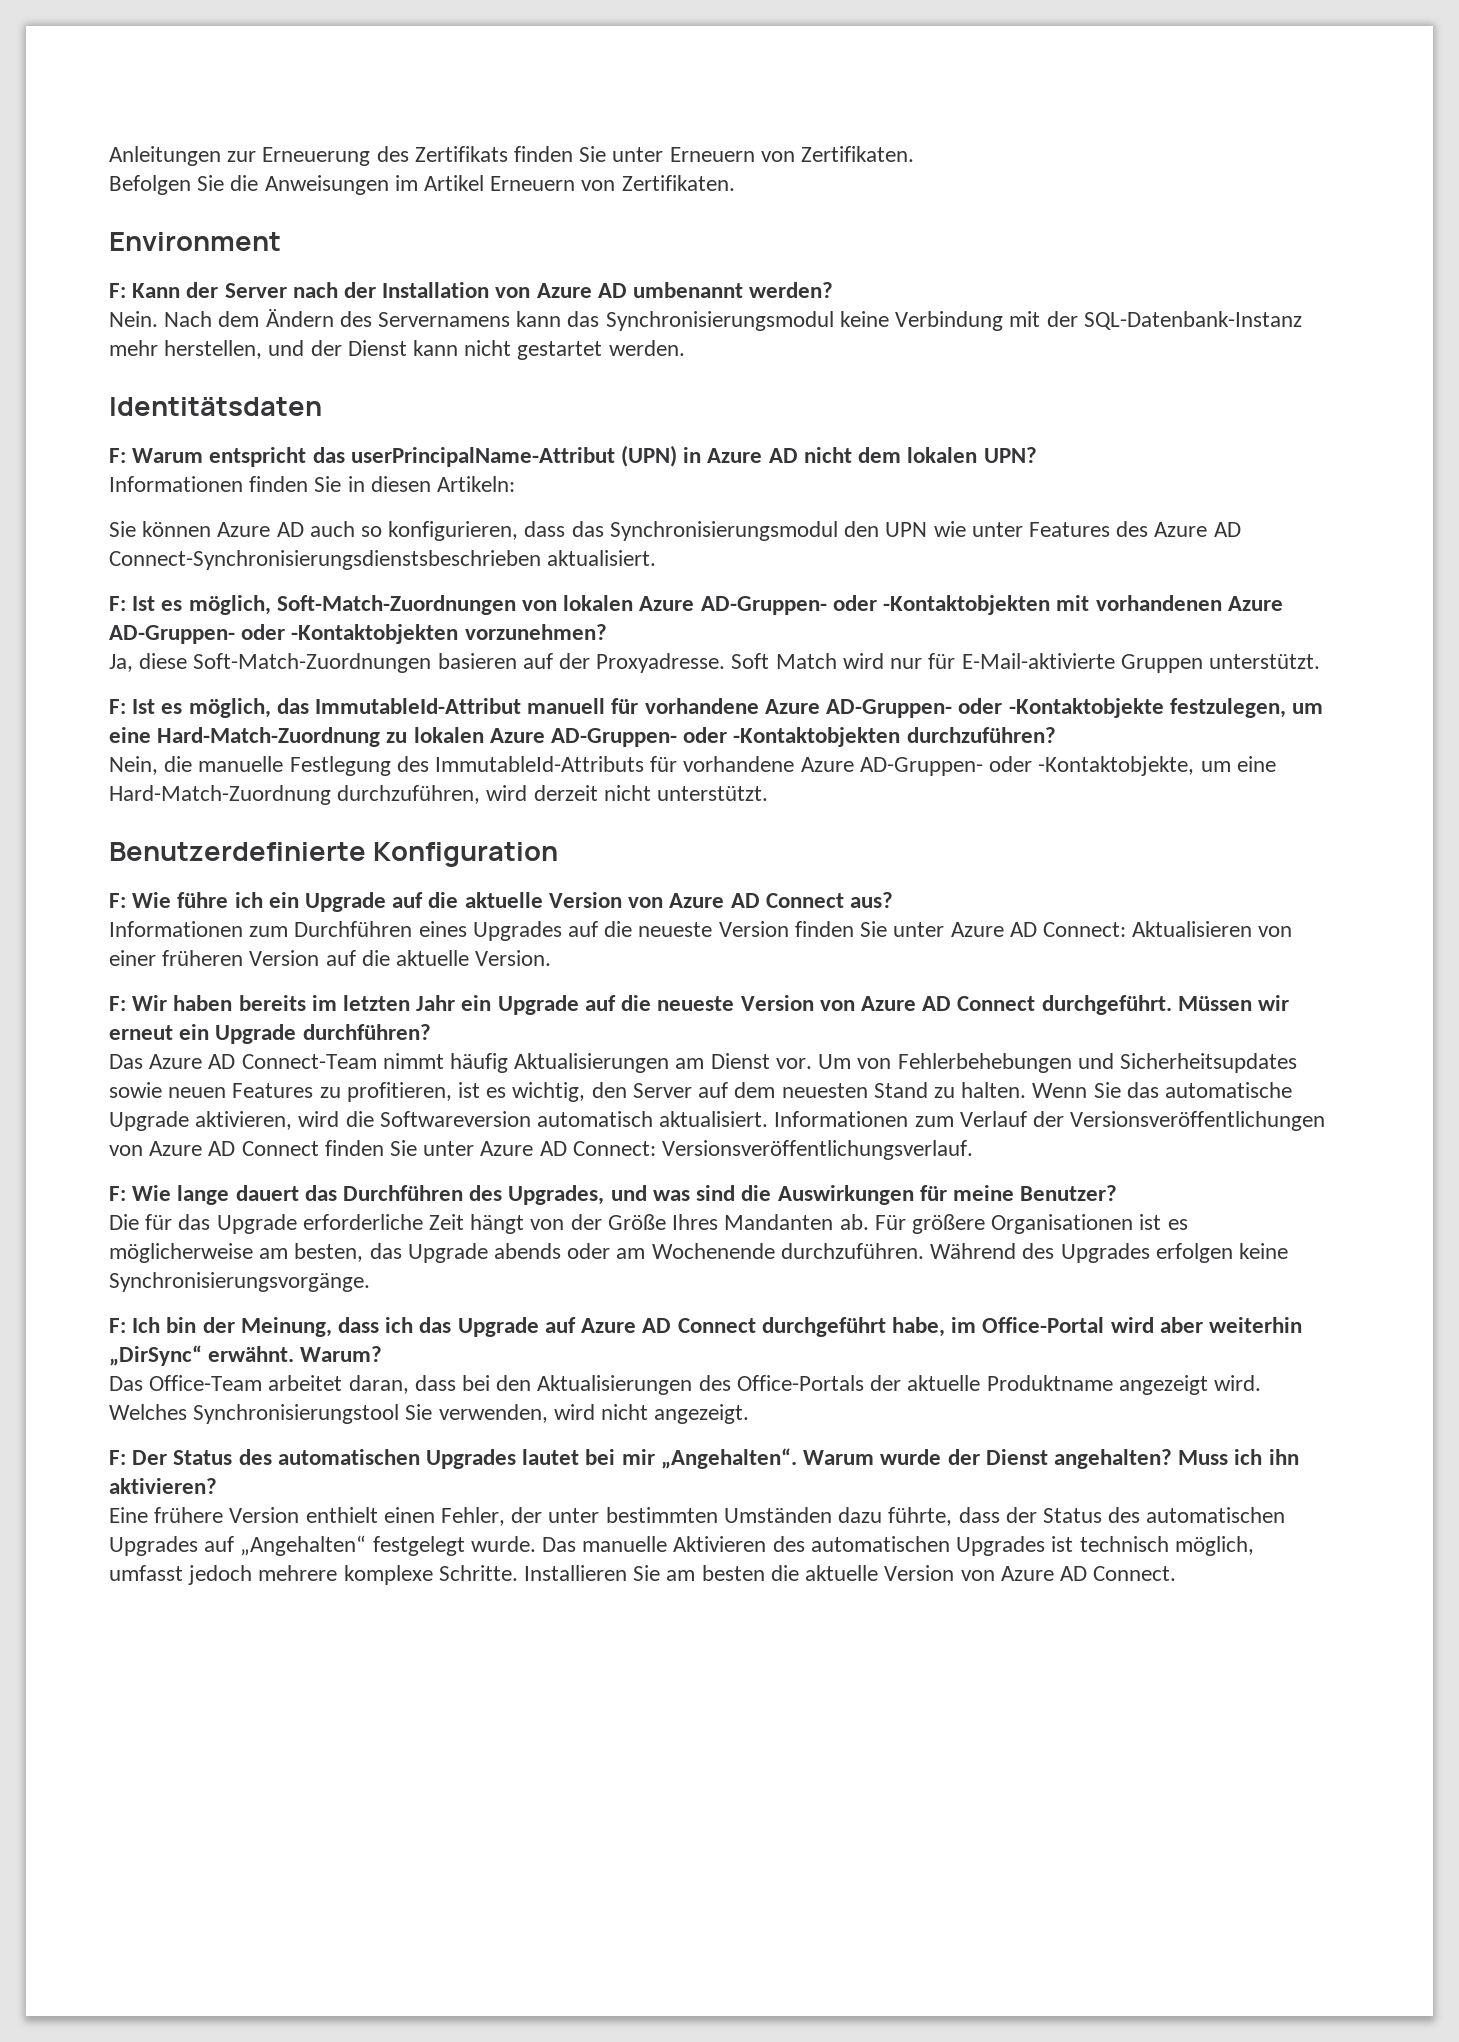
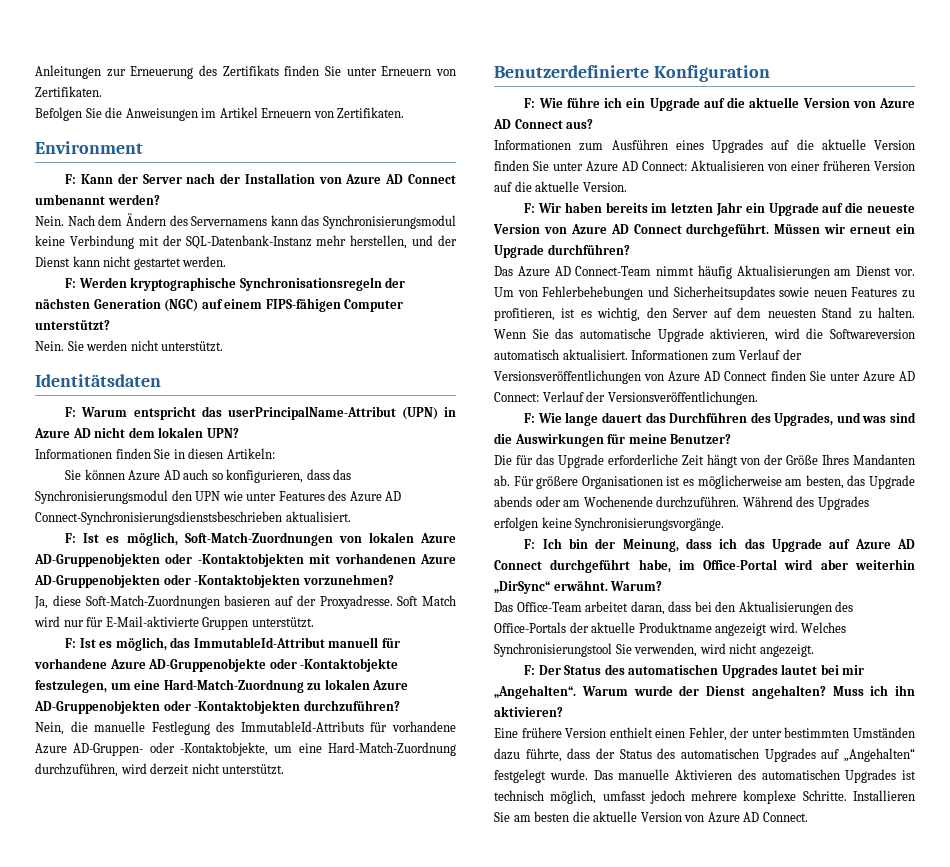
(627, 290) none -> [408,174,457,184] Connect
(685, 348) none -> [65,277,406,291] [35,298,404,312] [35,320,110,330] [35,340,224,352] // F: Werden kryptographische Synchronisationsregeln der nächsten Generation (NGC) auf einem FIPS-fähigen Computer unterstützt? // Nein. Sie werden nicht unterstützt.
[700,596,827,615] AD-Gruppen- -> [34,553,160,567] AD-Gruppenobjekten
[109,625,235,644] AD-Gruppen- -> [34,574,160,588] AD-Gruppenobjekten
[826,699,953,718] AD-Gruppen- -> [148,658,267,672] AD-Gruppenobjekte
[551,728,678,747] AD-Gruppen- -> [34,700,160,714] AD-Gruppenobjekten
[294,921,413,937] Durchführen -> [611,139,668,150] Ausführen
[638,922,713,937] neueste -> [821,139,866,150] aktuelle
[662,1140,974,1160] Versionsveröffentlichungsverlauf. -> [542,391,758,405] Verlauf der Versionsveröffentlichungen.

